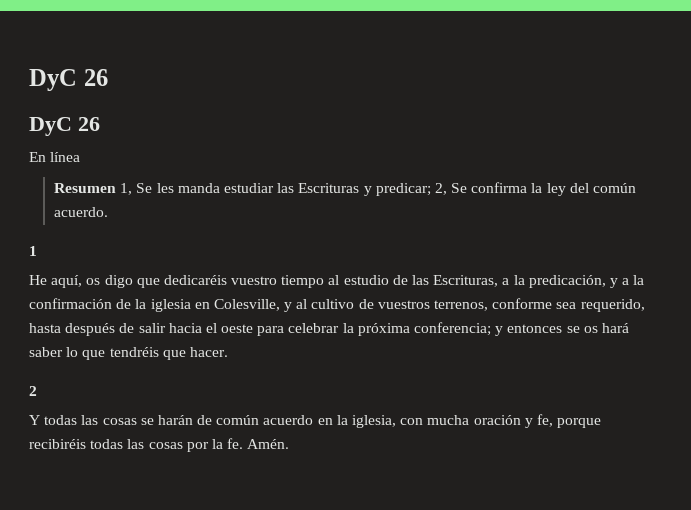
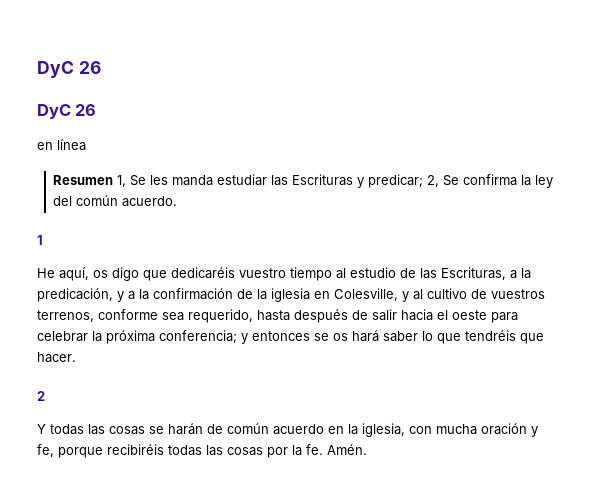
[29,152,46,162] En -> [37,142,53,150] en

